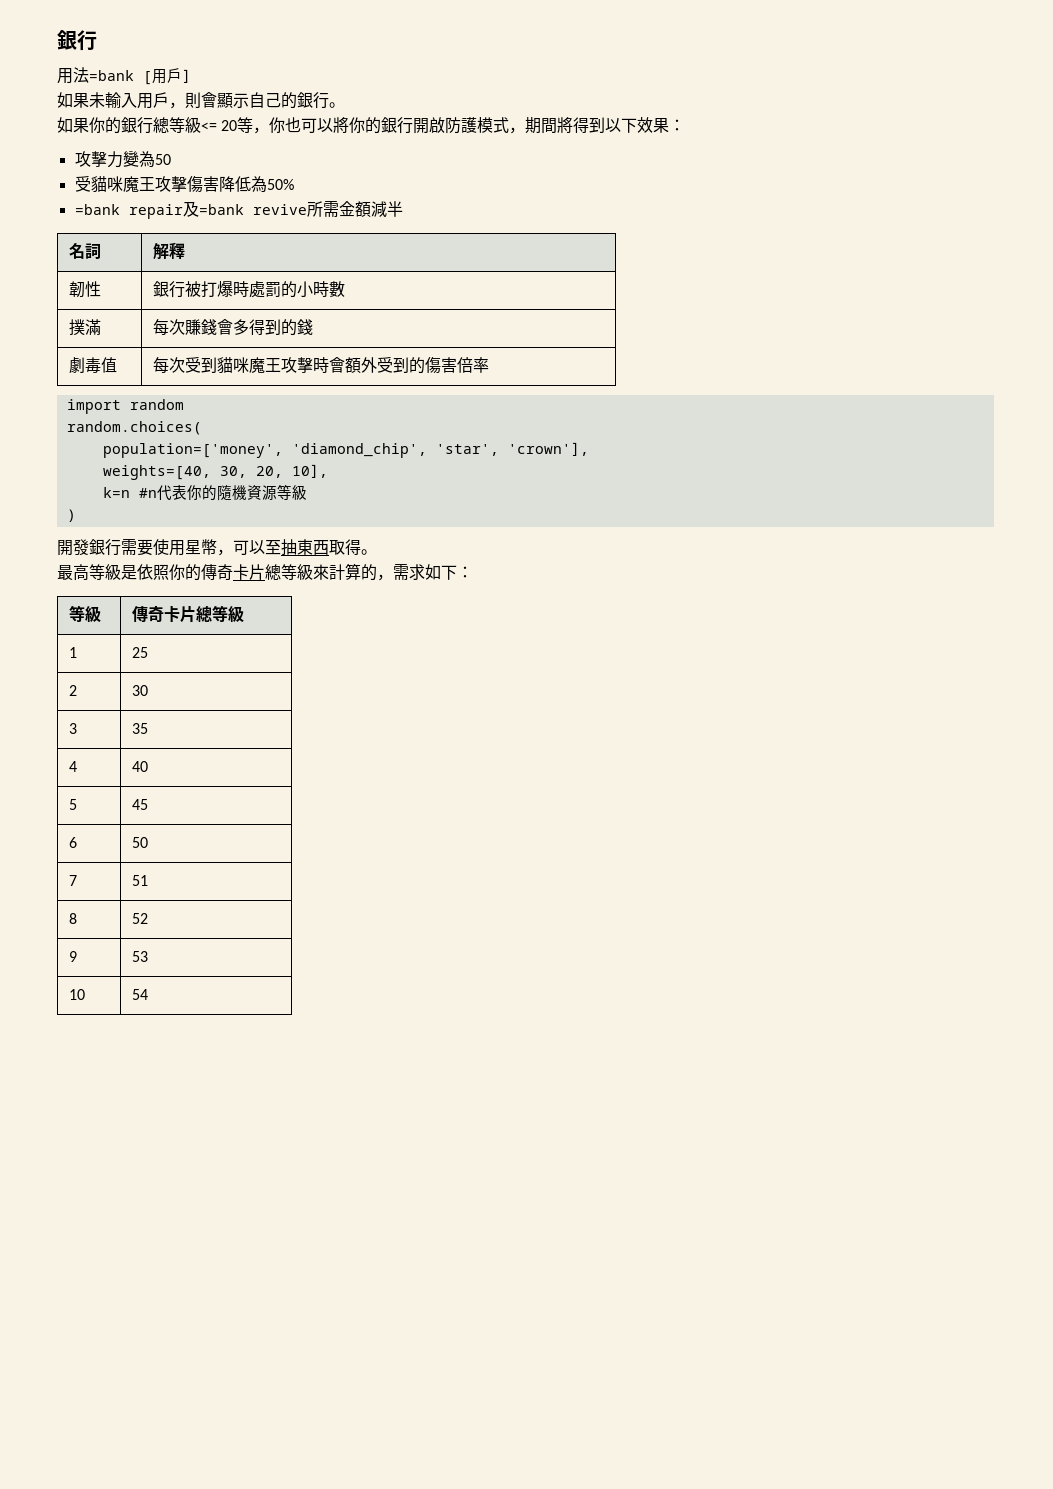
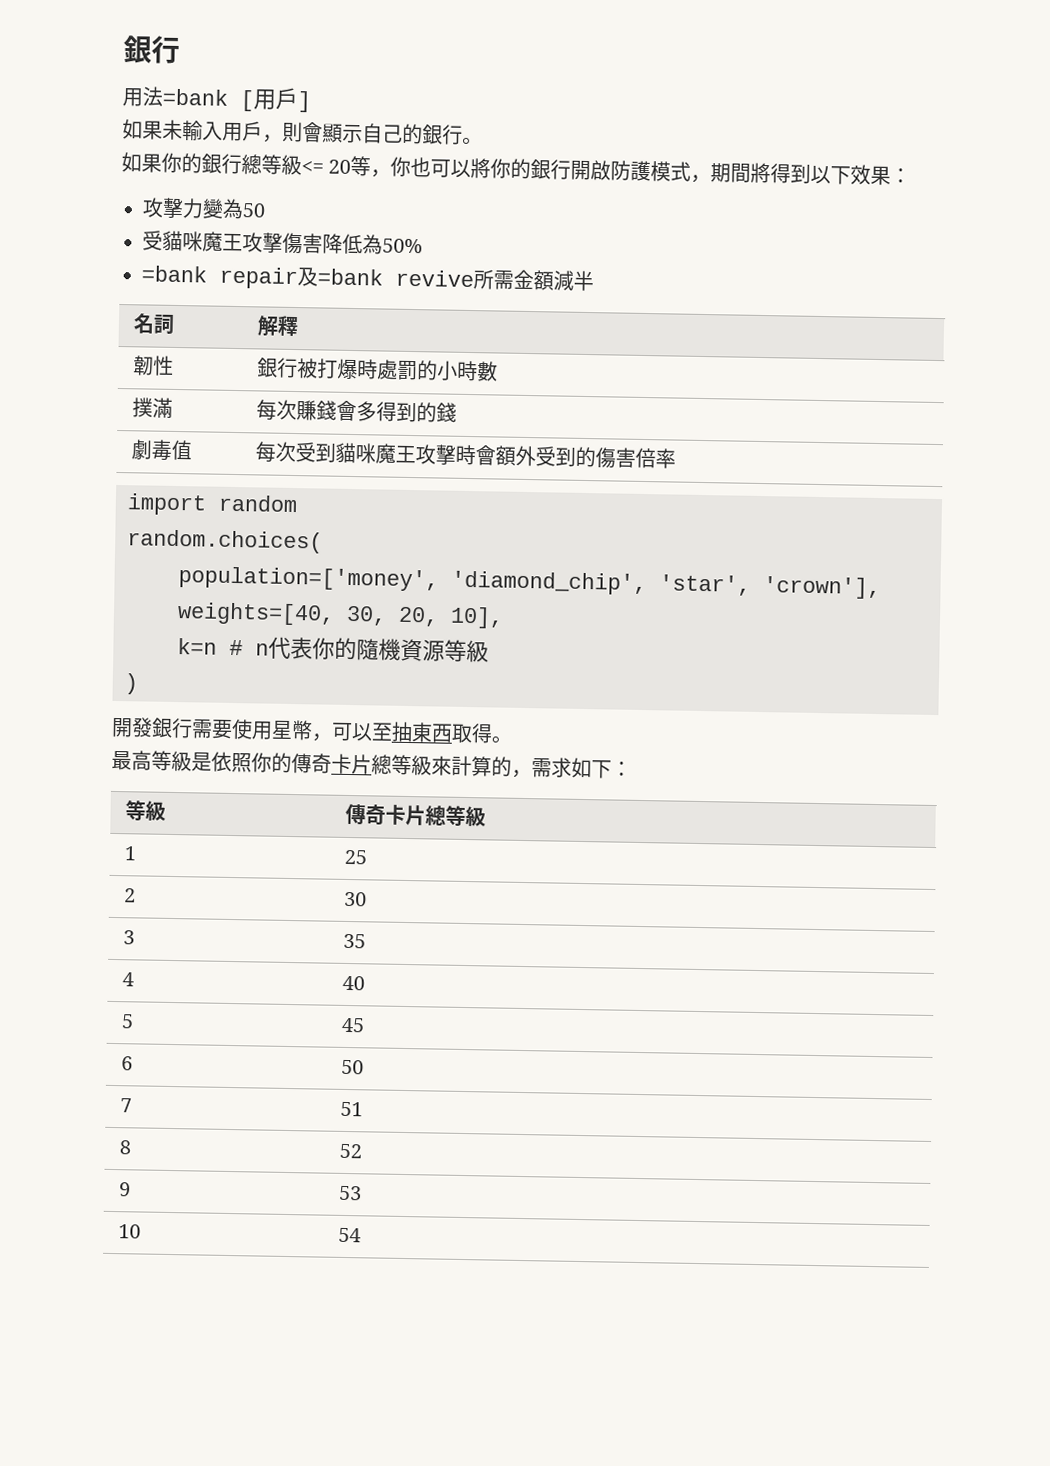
[138,488,157,498] #n -> [229,639,269,656] # n

